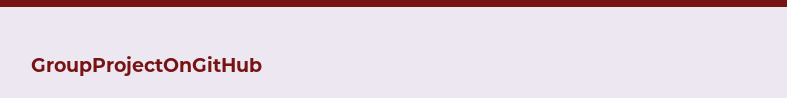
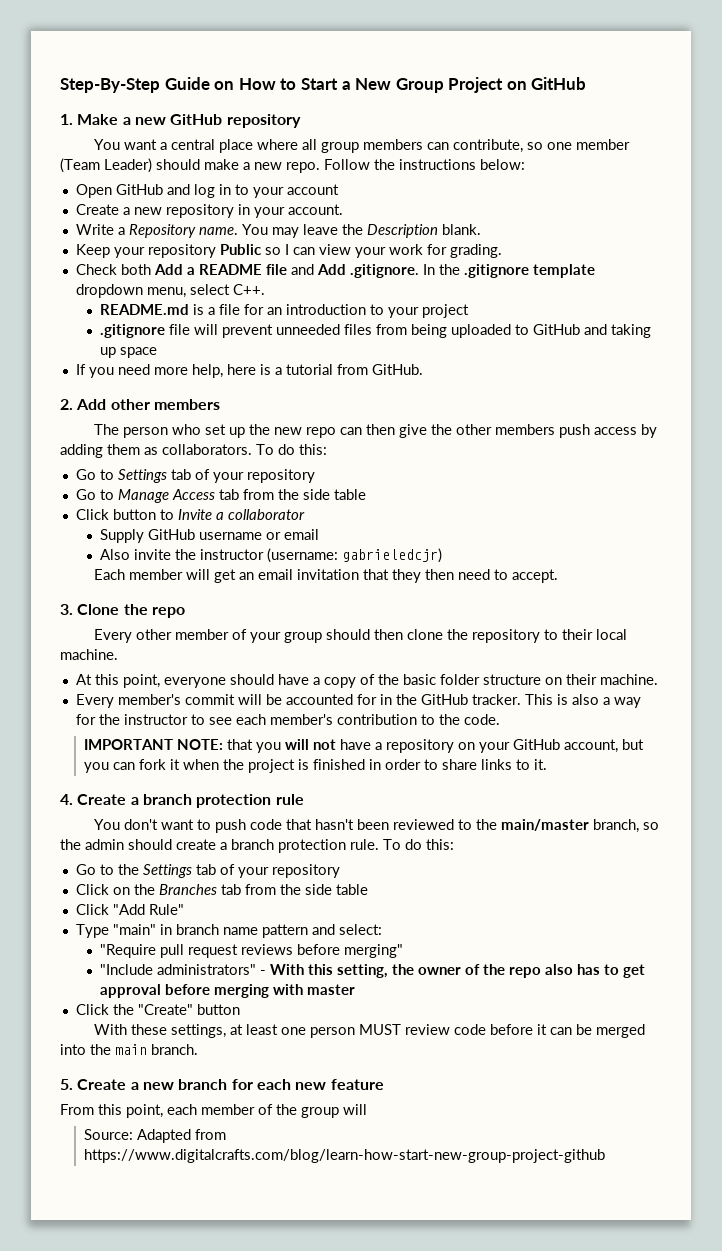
[31,56,262,76] GroupProjectOnGitHub -> [60,77,587,93] [60,114,301,128] [94,139,631,153] [60,158,525,173] [75,184,339,198] [75,204,343,218] [75,224,481,238] [75,244,502,258] [75,264,595,278] [75,284,265,298] [100,304,470,318] [100,324,652,338] [100,347,158,358] [75,364,423,378] [60,399,220,410] [94,424,658,438] [60,444,327,458] [75,469,315,483] [75,489,366,503] [75,509,305,520] [100,529,320,543] [100,548,443,563] [94,569,559,583] [60,604,185,618] [94,629,628,643] [60,649,118,660] [75,674,658,688] [75,694,641,708] [75,714,500,725] [84,739,645,753] [84,759,548,773] [60,794,304,808] [94,819,660,833] [60,839,454,853] [75,864,340,878] [75,884,368,895] [75,904,184,915] [75,924,382,938] [100,944,404,958] [100,964,646,978] [100,984,356,998] [75,1004,240,1015] [94,1024,646,1038] [60,1044,198,1055] [60,1079,384,1090] [60,1104,367,1118] [84,1129,227,1143] [84,1149,606,1163] Step-By-Step Guide on How to Start a New Group Project on GitHub // 1. Make a new GitHub repository // You want a central place where all group members can contribute, so one member (Team Leader) should make a new repo. Follow the instructions below: // Open GitHub and log in to your account // Create a new repository in your account. // Write a Repository name. You may leave the Description blank. // Keep your repository Public so I can view your work for grading. // Check both Add a README file and Add .gitignore. In the .gitignore template dropdown menu, select C++. // README.md is a file for an introduction to your project // .gitignore file will prevent unneeded files from being uploaded to GitHub and taking up space // If you need more help, here is a tutorial from GitHub. // 2. Add other members // The person who set up the new repo can then give the other members push access by adding them as collaborators. To do this: // Go to Settings tab of your repository // Go to Manage Access tab from the side table // Click button to Invite a collaborator // Supply GitHub username or email // Also invite the instructor (username: gabrieledcjr) // Each member will get an email invitation that they then need to accept. // 3. Clone the repo // Every other member of your group should then clone the repository to their local machine. // At this point, everyone should have a copy of the basic folder structure on their machine. // Every member's commit will be accounted for in the GitHub tracker. This is also a way for the instructor to see each member's contribution to the code. // IMPORTANT NOTE: that you will not have a repository on your GitHub account, but you can fork it when the project is finished in order to share links to it. // 4. Create a branch protection rule // You don't want to push code that hasn't been reviewed to the main/master branch, so the admin should create a branch protection rule. To do this: // Go to the Settings tab of your repository // Click on the Branches tab from the side table // Click "Add Rule" // Type "main" in branch name pattern and select: // "Require pull request reviews before merging" // "Include administrators" - With this setting, the owner of the repo also has to get approval before merging with master // Click the "Create" button // With these settings, at least one person MUST review code before it can be merged into the main branch. // 5. Create a new branch for each new feature // From this point, each member of the group will // Source: Adapted from https://www.digitalcrafts.com/blog/learn-how-start-new-group-project-github

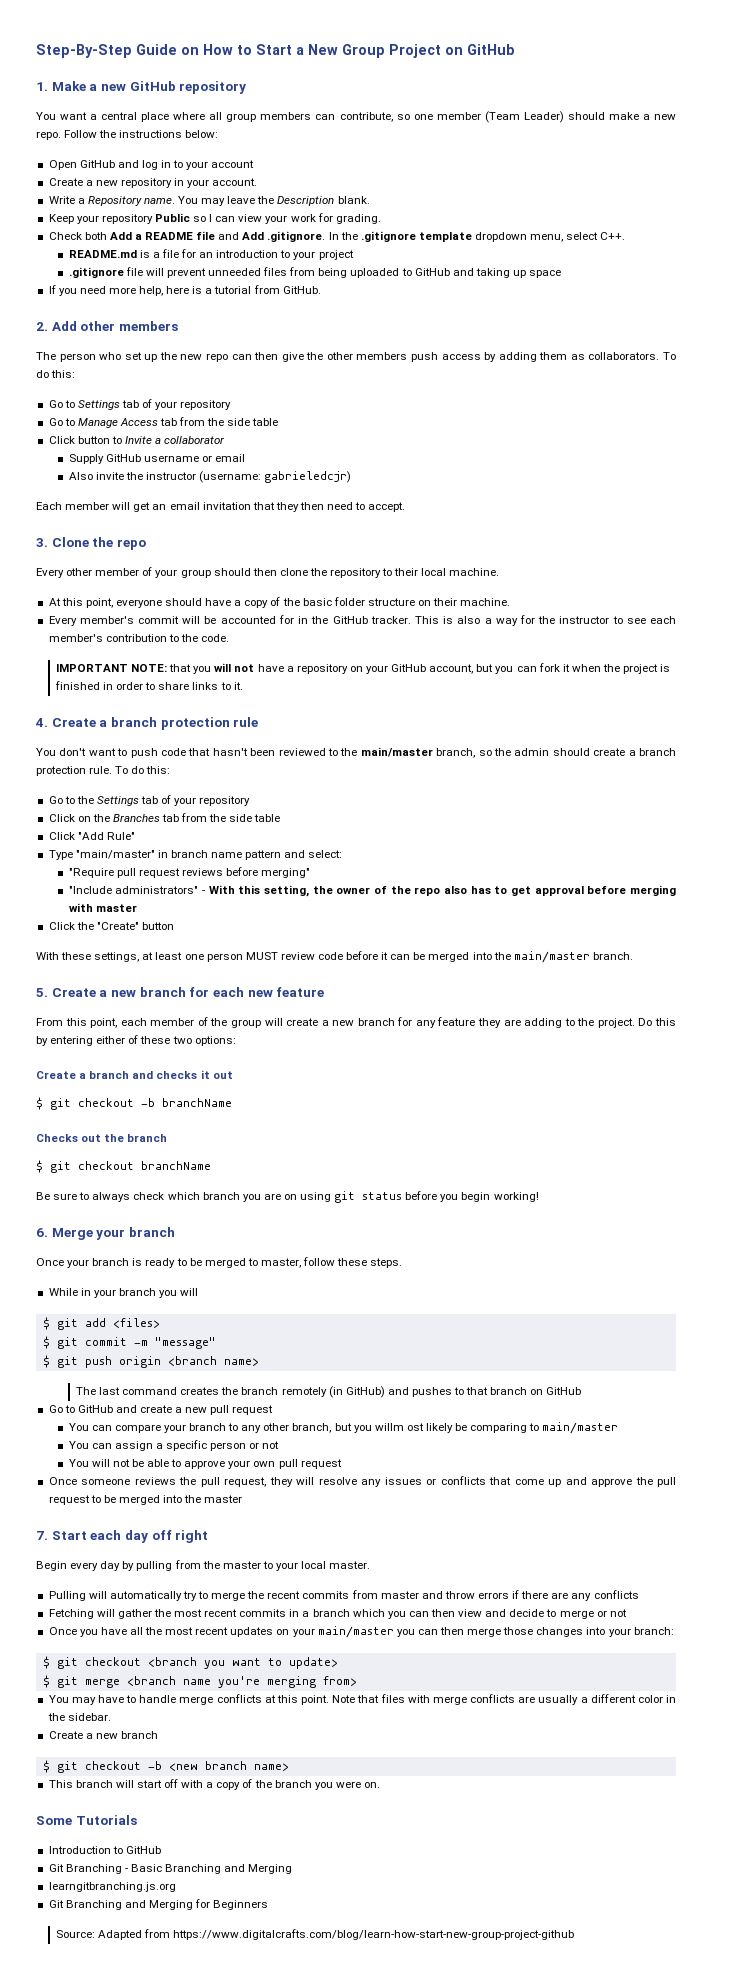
[112,924,156,935] "main" -> [75,850,155,859] "main/master"
[115,1044,147,1055] main -> [513,951,590,963] main/master
(367, 1109) none -> [286,1017,677,1028] [36,1035,236,1046] [36,1070,233,1079] [36,1097,232,1110] [36,1134,168,1142] [36,1160,211,1173] [36,1191,539,1203] [36,1227,175,1240] [36,1257,403,1268] [48,1288,199,1298] [42,1317,160,1330] [42,1336,216,1349] [42,1355,259,1368] [75,1386,582,1398] [48,1405,274,1415] [68,1422,619,1434] [68,1440,280,1451] [68,1459,342,1469] [48,1476,676,1487] [48,1495,243,1505] [36,1530,209,1543] [36,1560,371,1571] [48,1590,639,1601] [48,1609,627,1619] [48,1626,674,1638] [42,1656,338,1669] [42,1675,357,1688] [48,1694,676,1705] [47,1713,111,1721] [48,1731,158,1739] [42,1760,289,1773] [48,1779,381,1790] [36,1815,137,1825] [48,1846,161,1854] [48,1864,293,1874] [48,1882,176,1892] [48,1899,269,1910] create a new branch for any feature they are adding to the project. Do this by entering either of these two options: // Create a branch and checks it out // $ git checkout -b branchName // Checks out the branch // $ git checkout branchName // Be sure to always check which branch you are on using git status before you begin working! // 6. Merge your branch // Once your branch is ready to be merged to master, follow these steps. // While in your branch you will // $ git add <files> // $ git commit -m "message" // $ git push origin <branch name> // The last command creates the branch remotely (in GitHub) and pushes to that branch on GitHub // Go to GitHub and create a new pull request // You can compare your branch to any other branch, but you willm ost likely be comparing to main/master // You can assign a specific person or not // You will not be able to approve your own pull request // Once someone reviews the pull request, they will resolve any issues or conflicts that come up and approve the pull request to be merged into the master // 7. Start each day off right // Begin every day by pulling from the master to your local master. // Pulling will automatically try to merge the recent commits from master and throw errors if there are any conflicts // Fetching will gather the most recent commits in a branch which you can then view and decide to merge or not // Once you have all the most recent updates on your main/master you can then merge those changes into your branch: // $ git checkout <branch you want to update> // $ git merge <branch name you're merging from> // You may have to handle merge conflicts at this point. Note that files with merge conflicts are usually a different color in the sidebar. // Create a new branch // $ git checkout -b <new branch name> // This branch will start off with a copy of the branch you were on. // Some Tutorials // Introduction to GitHub // Git Branching - Basic Branching and Merging // learngitbranching.js.org // Git Branching and Merging for Beginners

